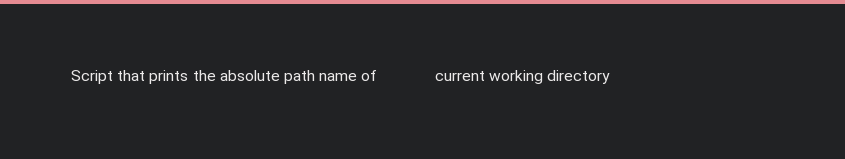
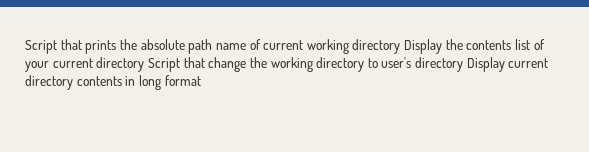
(611, 77) none -> [404,39,545,54] [25,57,549,72] [25,75,201,90] Display the contents list of your current directory Script that change the working directory to user's directory Display current directory contents in long format

